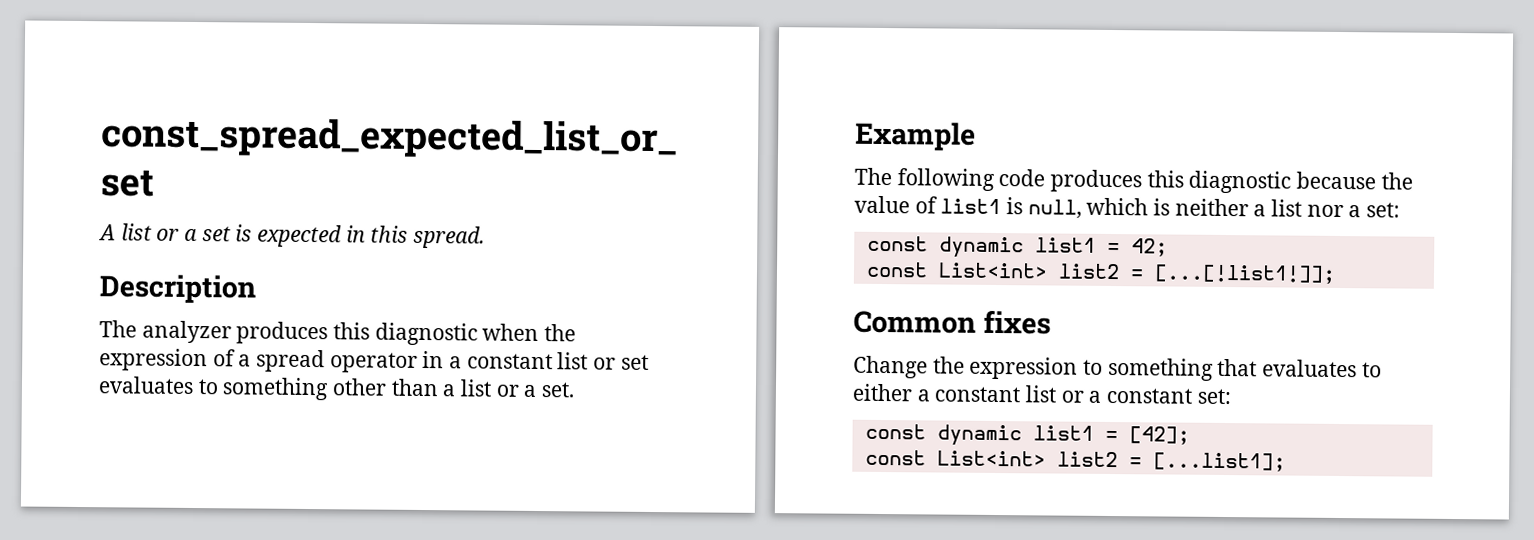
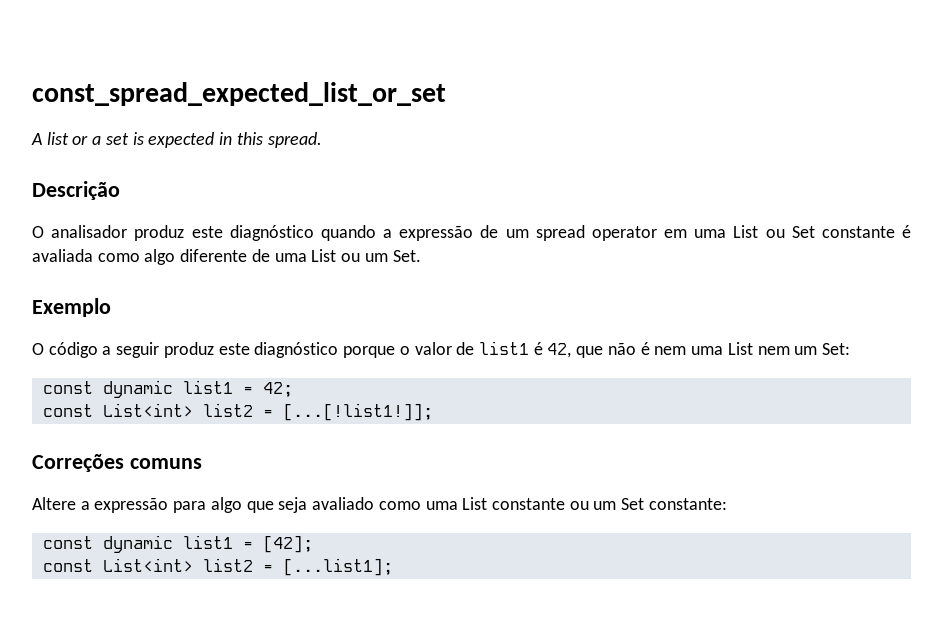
[99,274,256,304] [99,320,577,346] [99,348,649,373] [98,376,576,401] [855,121,976,151] [854,167,1413,194] [854,195,1401,219] Description // The analyzer produces this diagnostic when the expression of a spread operator in a constant list or set evaluates to something other than a list or a set. // Example // The following code produces this diagnostic because the value of list1 is null, which is neither a list nor a set: -> [32,181,120,200] [32,225,911,241] [32,249,421,265] [32,298,111,317] [32,341,850,358] Descrição // O analisador produz este diagnóstico quando a expressão de um spread operator em uma List ou Set constante é avaliada como algo diferente de uma List ou um Set. // Exemplo // O código a seguir produz este diagnóstico porque o valor de list1 é 42, que não é nem uma List nem um Set:
[853,310,1051,335] [853,355,1382,381] [852,383,1231,405] Common fixes // Change the expression to something that evaluates to either a constant list or a constant set: -> [32,453,202,472] [32,497,727,513] Correções comuns // Altere a expressão para algo que seja avaliado como uma List constante ou um Set constante:

